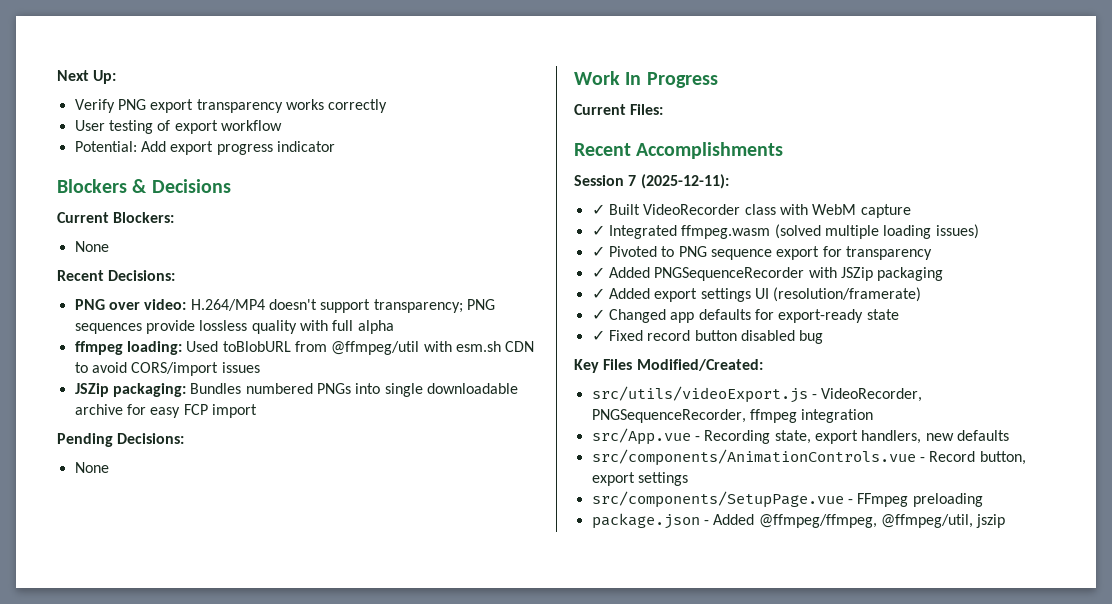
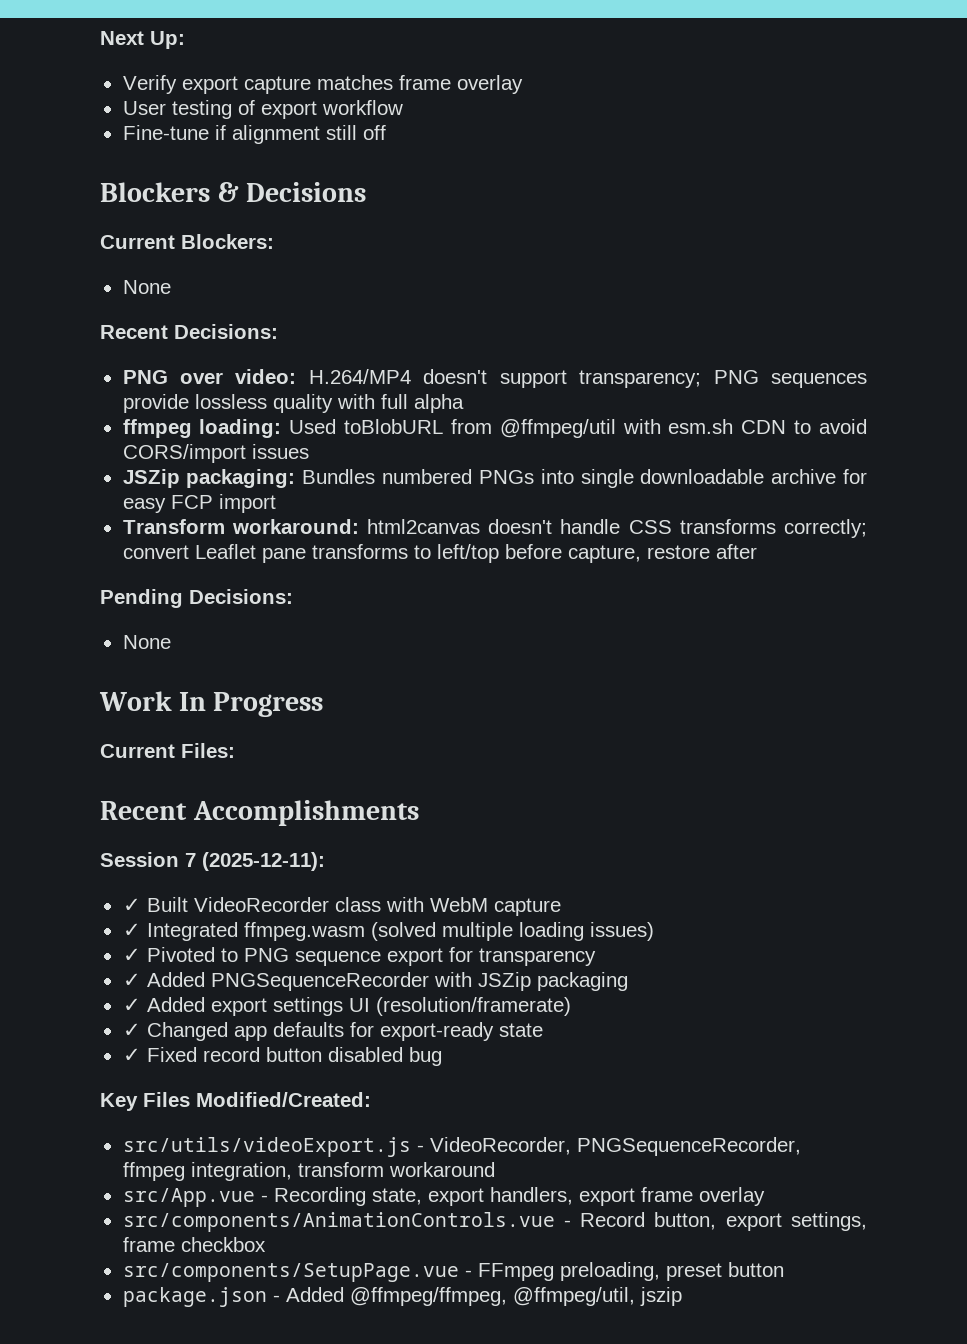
[117,99,388,113] PNG export transparency works correctly -> [181,75,523,94] export capture matches frame overlay
[74,141,335,155] Potential: Add export progress indicator -> [122,125,386,144] Fine-tune if alignment still off
(257, 411) none -> [122,519,868,538] [122,544,757,563] // Transform workaround: html2canvas doesn't handle CSS transforms correctly; convert Leaflet pane transforms to left/top before capture, restore after
[801,409,874,423] integration -> [190,1162,495,1181] integration, transform workaround
[925,430,1009,441] new defaults -> [578,1187,765,1206] export frame overlay
[637,472,688,486] settings -> [791,1212,867,1231] [122,1237,266,1252] settings, frame checkbox
[912,493,983,507] preloading -> [559,1262,784,1281] preloading, preset button

